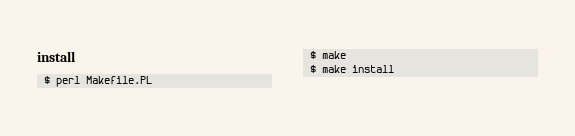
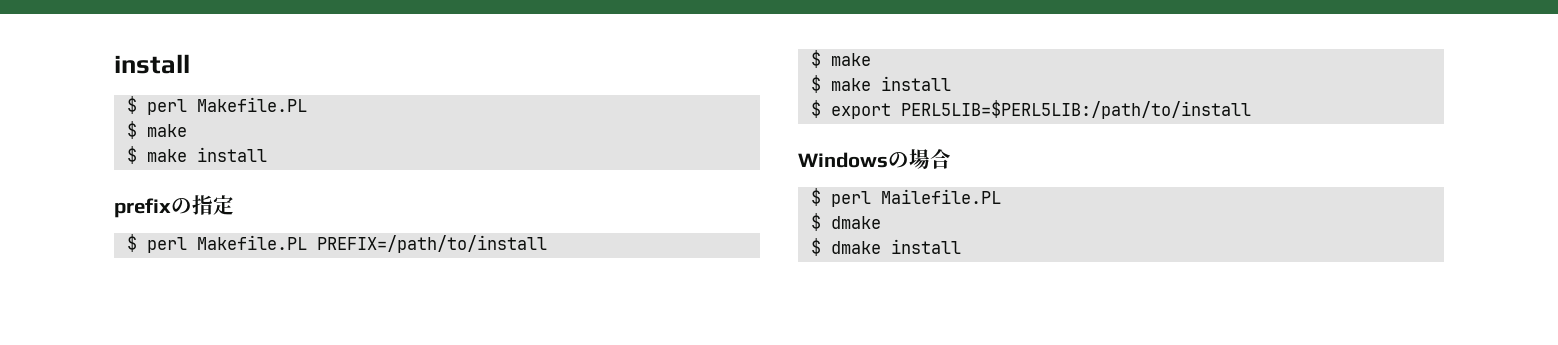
(395, 69) none -> [114,195,234,218] [126,234,547,253] [810,50,871,68] [810,75,951,93] [810,100,1251,119] [798,149,951,169] [810,188,1001,207] [810,213,881,231] [810,238,961,256] // prefixの指定 // $ perl Makefile.PL PREFIX=/path/to/install // $ make // $ make install // $ export PERL5LIB=$PERL5LIB:/path/to/install // Windowsの場合 // $ perl Mailefile.PL // $ dmake // $ dmake install

